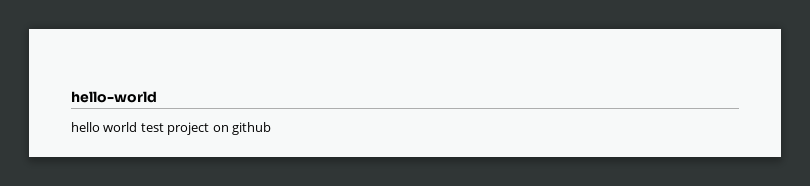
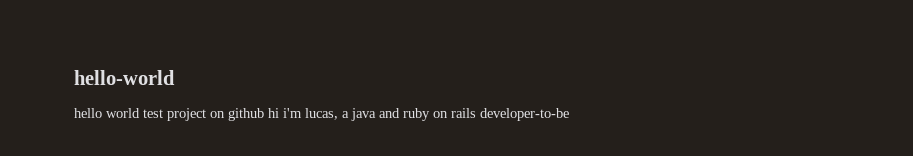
(271, 128) none -> [268,108,569,121] hi i'm lucas, a java and ruby on rails developer-to-be

